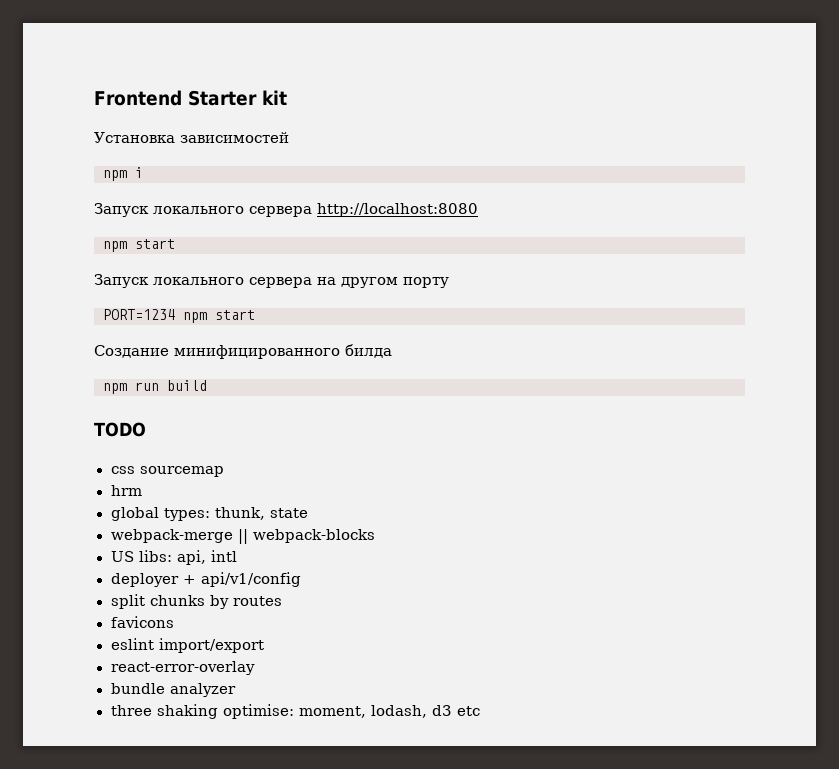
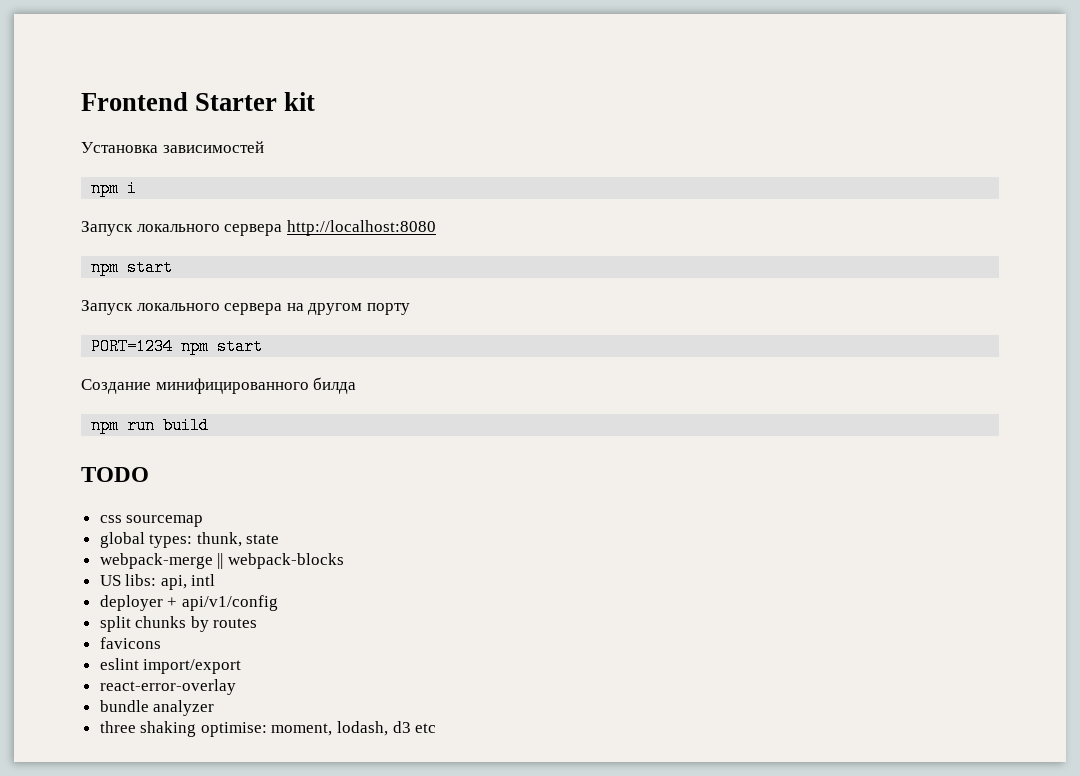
[110,485,142,496] // hrm -> (204, 521) none

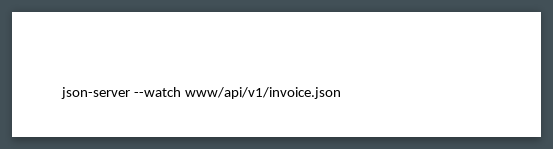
[81,92,316,111] [81,141,264,153] [91,180,138,197] [81,220,436,236] [91,259,174,276] [81,300,410,315] [91,338,264,355] [81,377,357,394] [91,417,210,434] [81,467,149,482] [99,515,204,527] [99,532,280,548] [99,553,344,569] [99,574,216,590] [99,595,278,611] [99,616,258,632] [99,637,161,649] [99,658,242,674] [99,679,236,695] [99,700,215,716] [99,721,437,737] Frontend Starter kit // Установка зависимостей // npm i // Запуск локального сервера http://localhost:8080 // npm start // Запуск локального сервера на другом порту // PORT=1234 npm start // Создание минифицированного билда // npm run build // TODO // css sourcemap // global types: thunk, state // webpack-merge || webpack-blocks // US libs: api, intl // deployer + api/v1/config // split chunks by routes // favicons // eslint import/export // react-error-overlay // bundle analyzer // three shaking optimise: moment, lodash, d3 etc -> [61,87,341,99] json-server --watch www/api/v1/invoice.json

